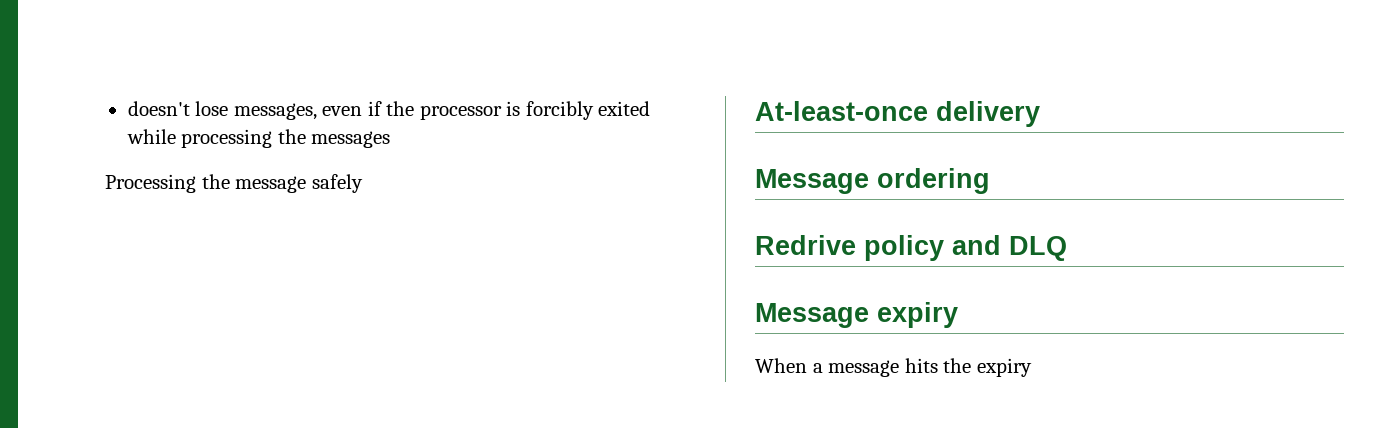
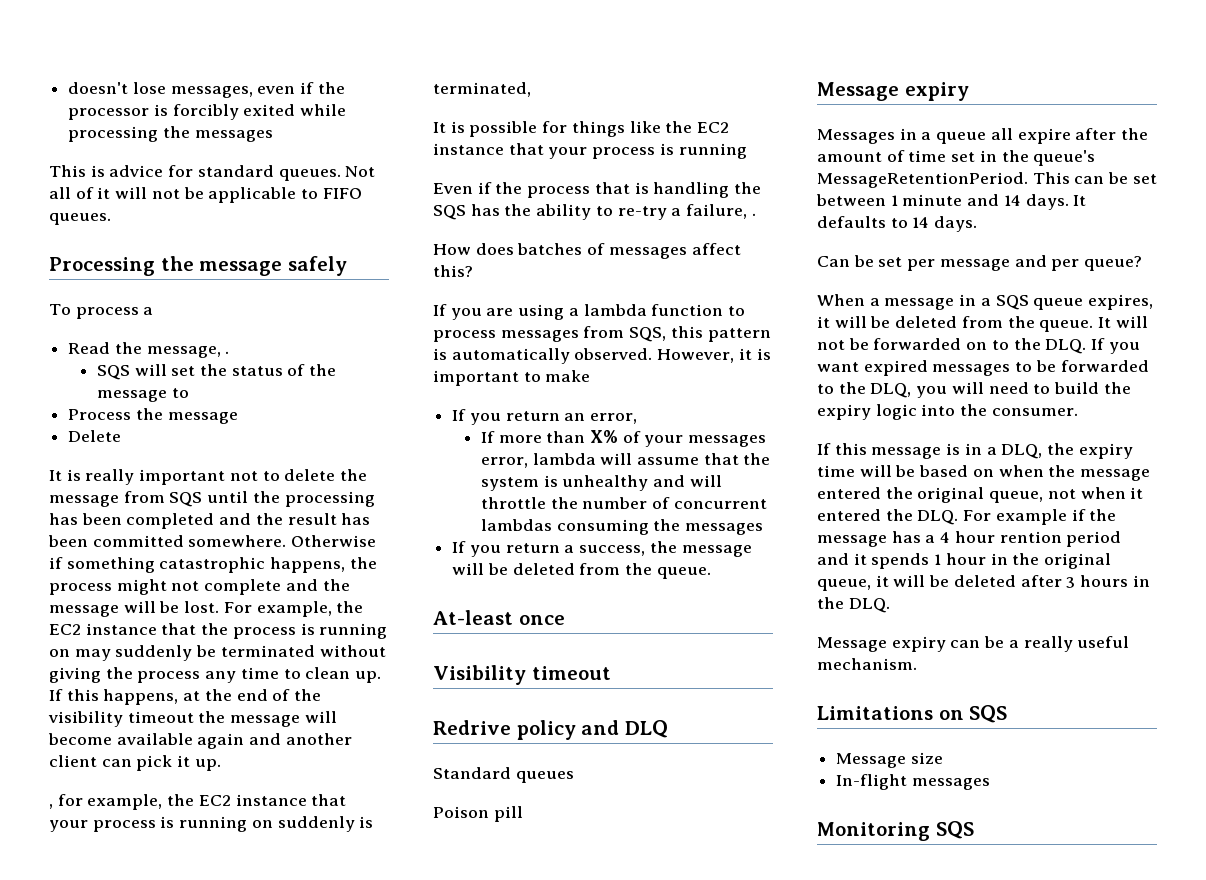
[105,174,363,193] [755,101,1040,127] [755,168,990,194] [755,235,1067,261] [755,302,958,328] [755,358,1032,377] Processing the message safely // At-least-once delivery // Message ordering // Redrive policy and DLQ // Message expiry // When a message hits the expiry -> [49,165,376,181] [49,187,362,203] [49,213,111,225] [49,256,347,276] [49,304,154,319] [68,342,230,358] [96,364,337,380] [96,388,189,402] [68,408,238,424] [68,430,122,442] [49,469,368,485] [49,491,375,507] [49,513,371,529] [48,535,377,547] [49,557,377,573] [49,579,350,595] [49,601,364,617] [49,623,388,639] [49,645,386,661] [49,667,382,683] [49,689,322,705] [48,711,337,727] [48,733,352,749] [49,755,221,771] [49,794,347,810] [49,816,374,832] [433,82,531,97] [433,121,730,137] [433,143,747,159] [433,182,762,198] [433,204,756,220] [433,243,741,259] [433,265,473,277] [433,304,746,320] [433,326,771,342] [433,348,771,364] [433,370,591,386] [452,409,638,425] [480,430,767,447] [480,453,771,468] [480,475,722,491] [480,497,767,509] [480,519,764,535] [452,541,752,557] [452,563,711,579] [433,610,565,625] [433,665,611,685] [433,720,668,740] [433,767,574,783] [433,806,523,822] [817,82,969,101] [817,128,1149,144] [817,150,1096,166] [817,172,1157,188] [816,194,1087,210] [817,216,978,232] [817,255,1143,271] [817,294,1154,310] [817,316,1148,332] [817,338,1140,354] [817,360,1149,376] [817,382,1131,398] [817,404,1078,420] [817,443,1133,459] [817,465,1151,481] [817,487,1144,503] [817,509,1117,525] [817,531,1122,547] [817,553,1112,569] [817,575,1150,591] [817,597,890,613] [817,636,1130,652] [817,658,917,670] [817,705,1008,723] [836,752,943,768] [836,774,990,790] [817,821,974,841] This is advice for standard queues. Not all of it will not be applicable to FIFO queues. // Processing the message safely // To process a // Read the message, . // SQS will set the status of the message to // Process the message // Delete // It is really important not to delete the message from SQS until the processing has been completed and the result has been committed somewhere. Otherwise if something catastrophic happens, the process might not complete and the message will be lost. For example, the EC2 instance that the process is running on may suddenly be terminated without giving the process any time to clean up. If this happens, at the end of the visibility timeout the message will become available again and another client can pick it up. // , for example, the EC2 instance that your process is running on suddenly is terminated, // It is possible for things like the EC2 instance that your process is running // Even if the process that is handling the SQS has the ability to re-try a failure, . // How does batches of messages affect this? // If you are using a lambda function to process messages from SQS, this pattern is automatically observed. However, it is important to make // If you return an error, // If more than X% of your messages error, lambda will assume that the system is unhealthy and will throttle the number of concurrent lambdas consuming the messages // If you return a success, the message will be deleted from the queue. // At-least once // Visibility timeout // Redrive policy and DLQ // Standard queues // Poison pill // Message expiry // Messages in a queue all expire after the amount of time set in the queue's MessageRetentionPeriod. This can be set between 1 minute and 14 days. It defaults to 14 days. // Can be set per message and per queue? // When a message in a SQS queue expires, it will be deleted from the queue. It will not be forwarded on to the DLQ. If you want expired messages to be forwarded to the DLQ, you will need to build the expiry logic into the consumer. // If this message is in a DLQ, the expiry time will be based on when the message entered the original queue, not when it entered the DLQ. For example if the message has a 4 hour rention period and it spends 1 hour in the original queue, it will be deleted after 3 hours in the DLQ. // Message expiry can be a really useful mechanism. // Limitations on SQS // Message size // In-flight messages // Monitoring SQS

